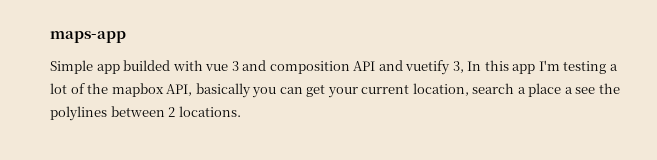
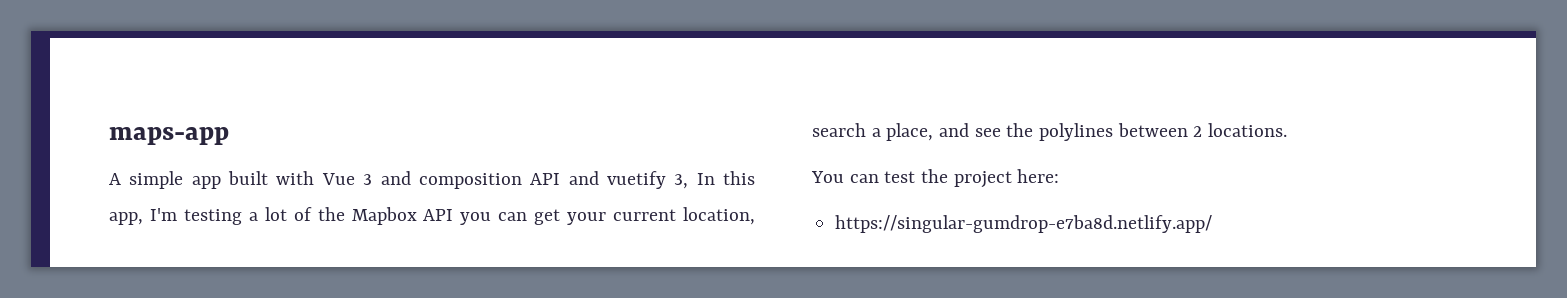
[50,60,229,74] Simple app builded with vue -> [109,171,355,189] A simple app built with Vue
[512,64,536,74] app -> [109,212,143,225] app,
[111,83,251,98] mapbox API, basically -> [351,207,454,225] Mapbox API
[528,83,573,97] place a -> [886,123,970,141] place, and
(241, 111) none -> [811,169,1060,188] [835,215,1213,233] // You can test the project here: // https://singular-gumdrop-e7ba8d.netlify.app/

